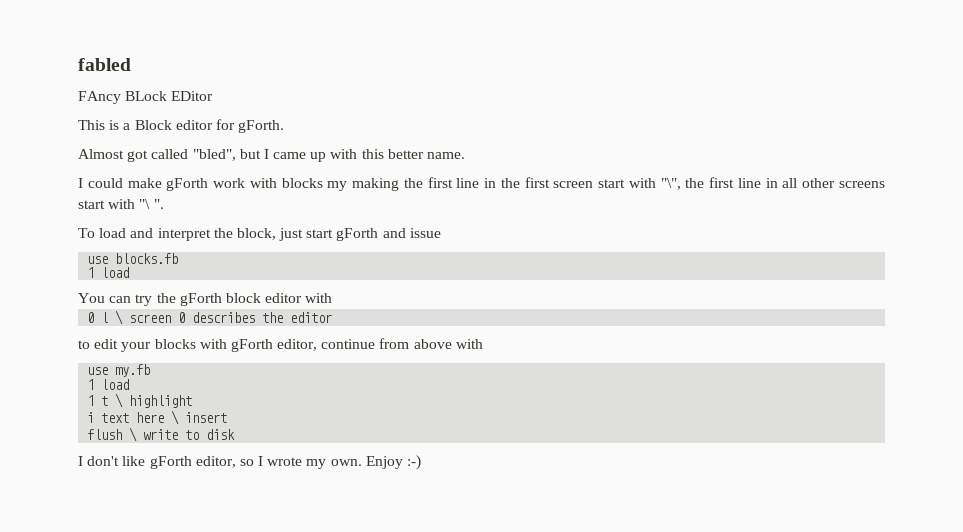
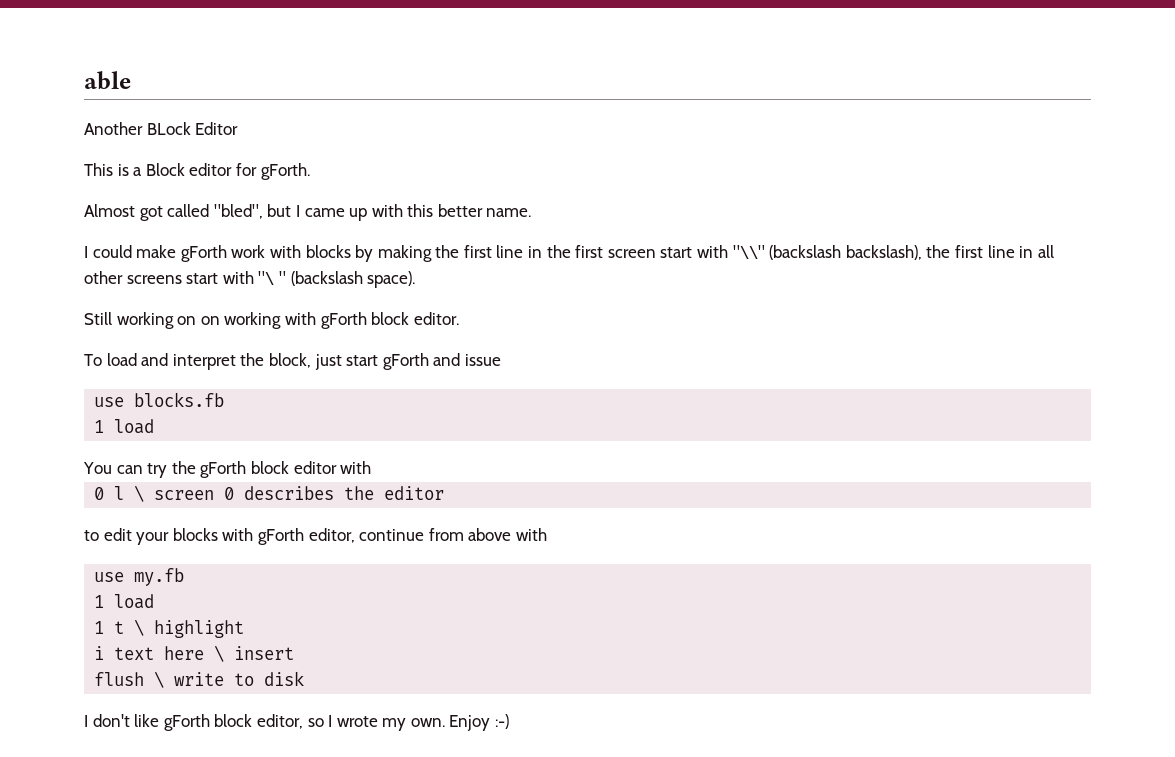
[78,58,131,71] [78,91,214,104] fabled // FAncy BLock EDitor -> [84,71,131,90] [84,122,239,135] able // Another BLock Editor
[327,181,348,191] my -> [355,245,374,262] by
[660,178,681,190] "\", -> [732,245,922,260] "\\" (backslash backslash),
[153,199,164,209] ". -> [278,271,416,288] [84,312,459,329] " (backslash space). // Still working on on working with gForth block editor.
(192, 462) none -> [214,714,253,727] block

